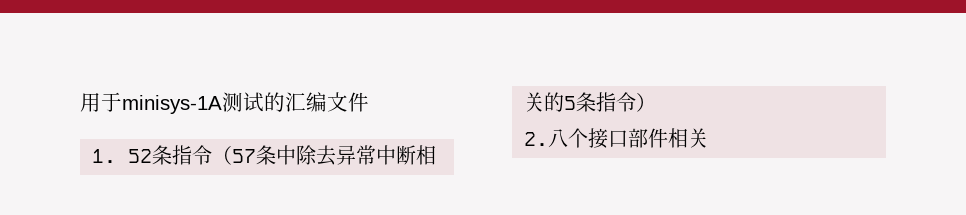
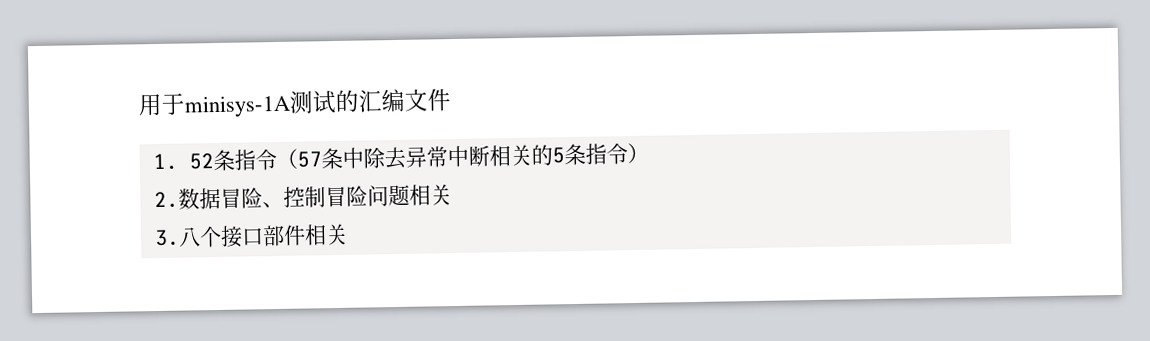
(549, 139) none -> [177,184,452,210] [153,229,180,247] 数据冒险、控制冒险问题相关 // 3.

